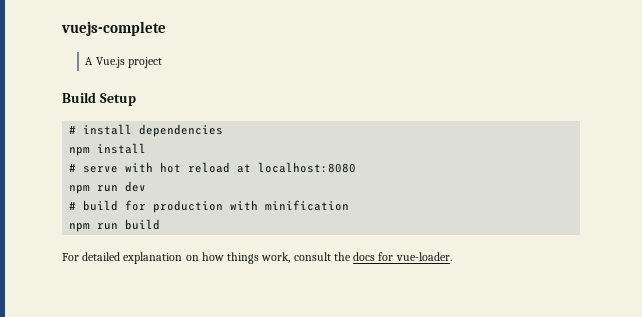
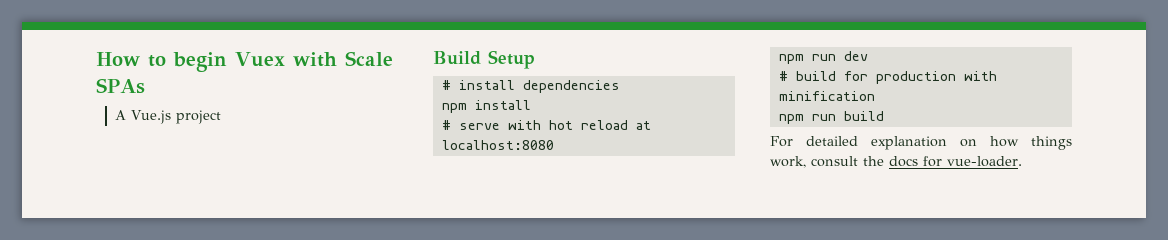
[61,21,166,36] vuejs-complete -> [96,51,393,72] [96,78,145,94] How to begin Vuex with Scale SPAs

